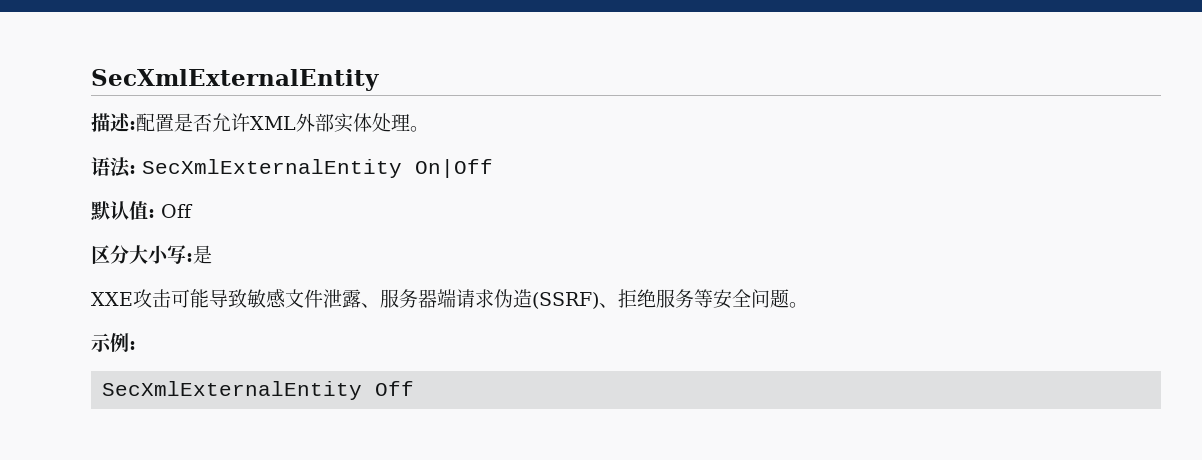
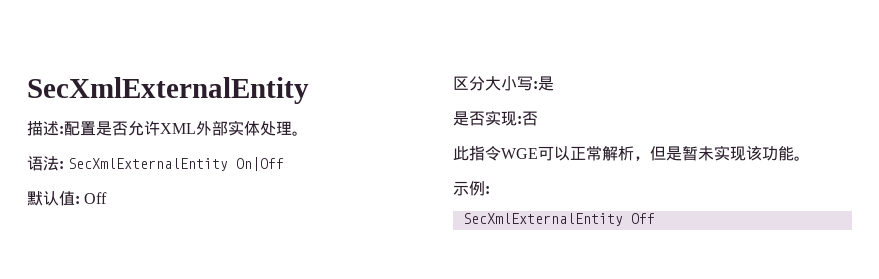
[91,289,789,309] XXE攻击可能导致敏感文件泄露、服务器端请求伪造(SSRF)、拒绝服务等安全问题 -> [453,110,538,126] [453,145,794,161] 是否实现:否 // 此指令WGE可以正常解析，但是暂未实现该功能

